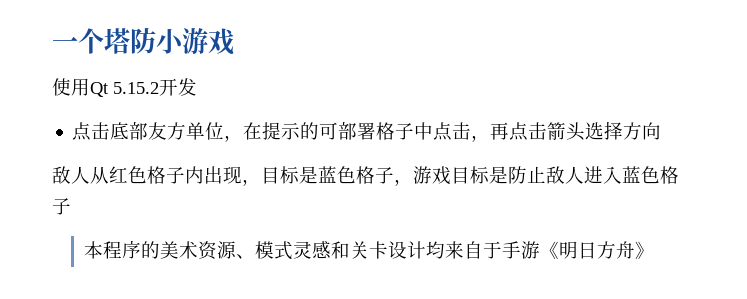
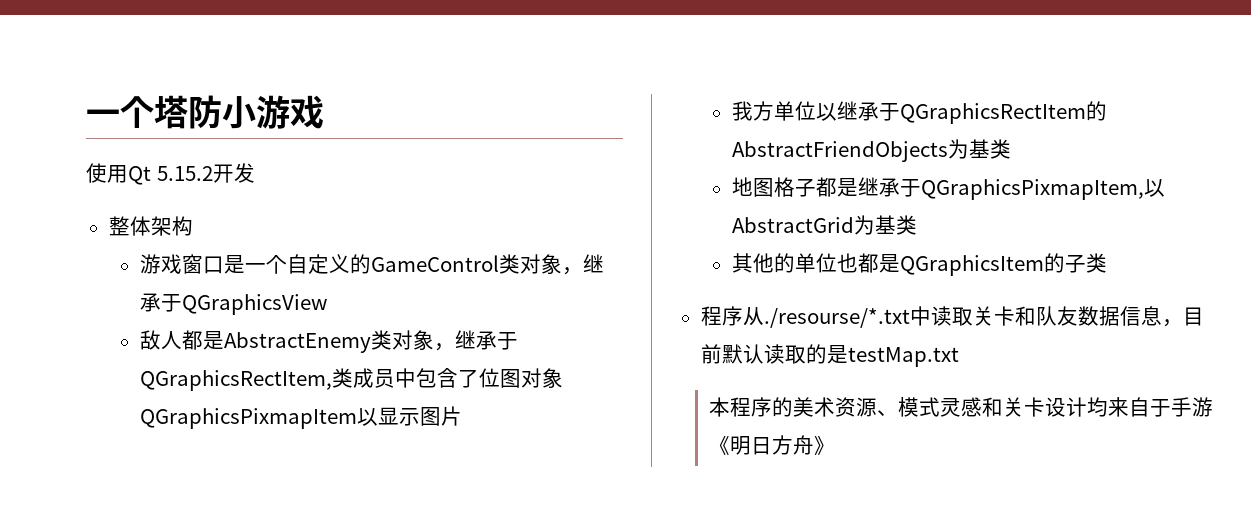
[72,121,662,142] [52,166,679,186] [52,198,71,215] 点击底部友方单位，在提示的可部署格子中点击，再点击箭头选择方向 // 敌人从红色格子内出现，目标是蓝色格子，游戏目标是防止敌人进入蓝色格子 -> [108,216,193,236] [139,254,604,275] [139,293,327,315] [139,330,518,353] [139,368,563,391] [139,406,462,429] [731,101,1107,124] [731,139,1011,162] [731,177,1165,200] [731,215,917,235] [731,253,1107,276] [700,306,1204,328] [700,344,959,367] 整体架构 // 游戏窗口是一个自定义的GameControl类对象，继承于QGraphicsView // 敌人都是AbstractEnemy类对象，继承于QGraphicsRectItem,类成员中包含了位图对象QGraphicsPixmapItem以显示图片 // 我方单位以继承于QGraphicsRectItem的AbstractFriendObjects为基类 // 地图格子都是继承于QGraphicsPixmapItem,以AbstractGrid为基类 // 其他的单位也都是QGraphicsItem的子类 // 程序从./resourse/*.txt中读取关卡和队友数据信息，目前默认读取的是testMap.txt

